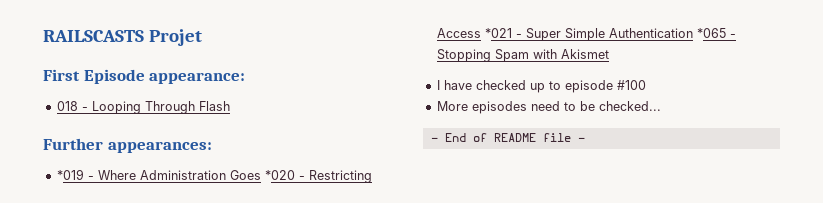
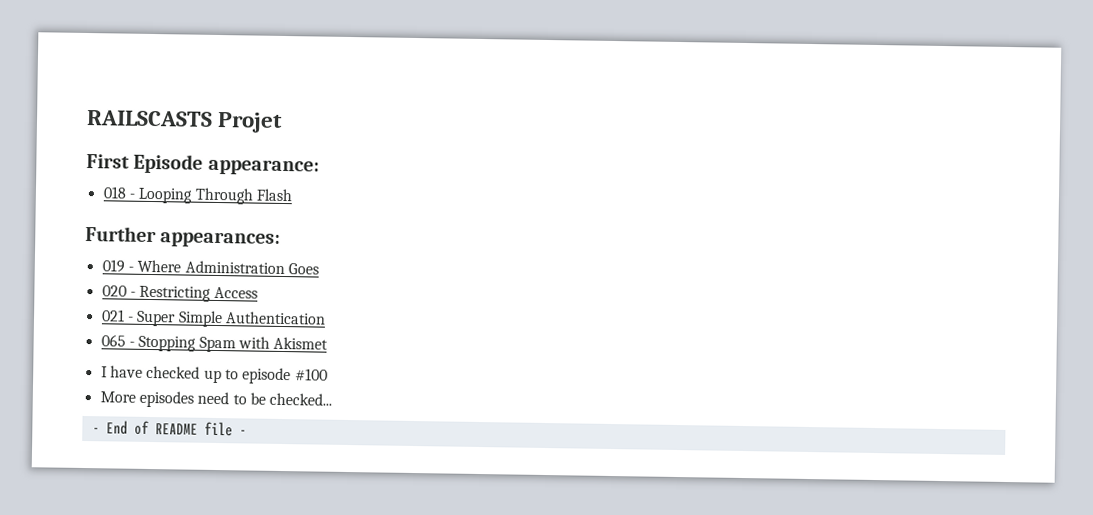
[56,169,84,180] *019 -> [101,259,125,273] 019
[264,170,295,180] *020 -> [101,285,127,297] // 020
[484,28,512,38] *021 -> [100,309,125,322] // 021
[696,28,726,38] *065 -> [100,334,126,347] // 065

